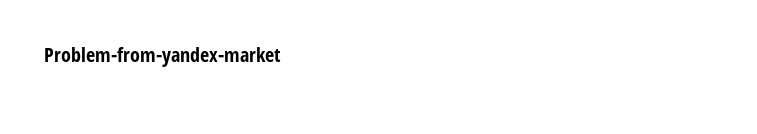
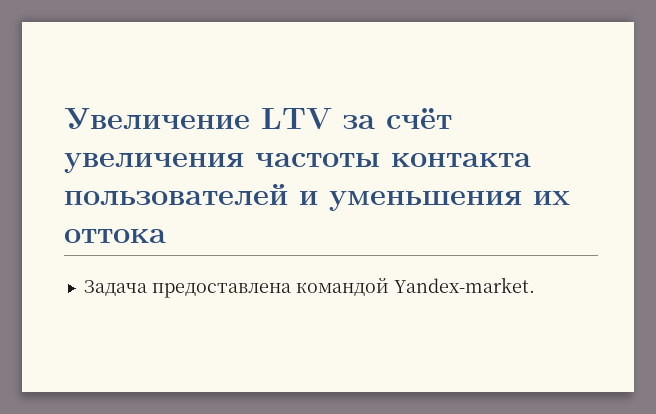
[44,47,281,67] Problem-from-yandex-market -> [64,108,452,129] [64,153,531,173] [64,184,570,211] [64,229,166,243] [83,277,535,298] Увеличение LTV за счёт увеличения частоты контакта пользователей и уменьшения их оттока // Задача предоставлена командой Yandex-market.

